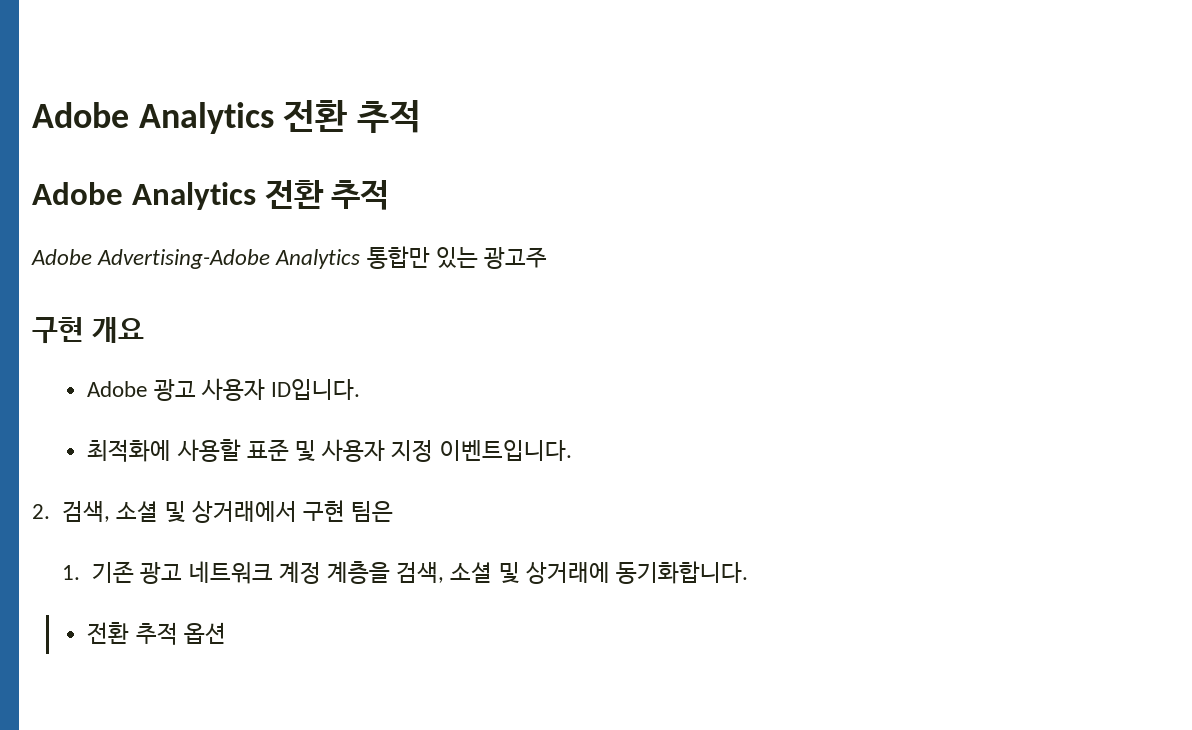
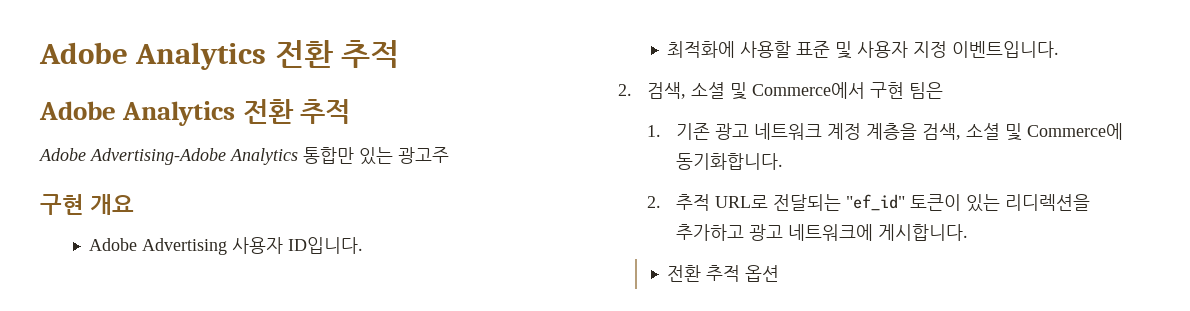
[153,379,196,401] 광고 -> [142,238,228,255] Advertising
[191,501,297,523] 상거래에서 -> [752,82,866,99] Commerce에서
[525,562,610,584] 상거래에 -> [1027,123,1124,140] Commerce에
(749, 572) none -> [647,194,1091,212] [676,224,969,241] // 2. 추적 URL로 전달되는 "ef_id" 토큰이 있는 리디렉션을 추가하고 광고 네트워크에 게시합니다.

